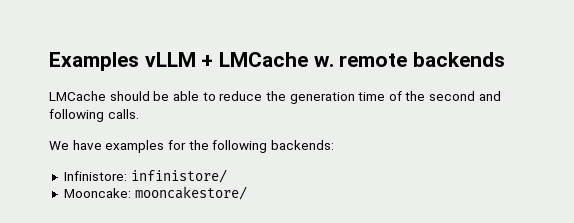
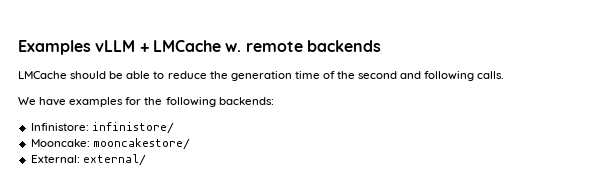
(247, 193) none -> [30,154,146,166] // External: external/

